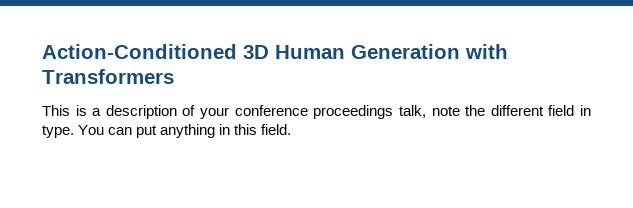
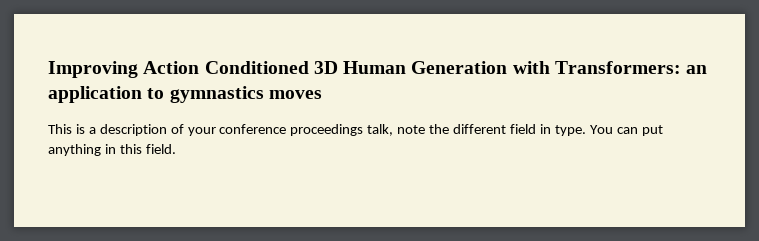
[42,44,237,59] Action-Conditioned -> [48,61,309,78] Improving Action Conditioned
[42,69,174,84] Transformers -> [554,61,708,74] [48,86,322,103] Transformers: an application to gymnastics moves

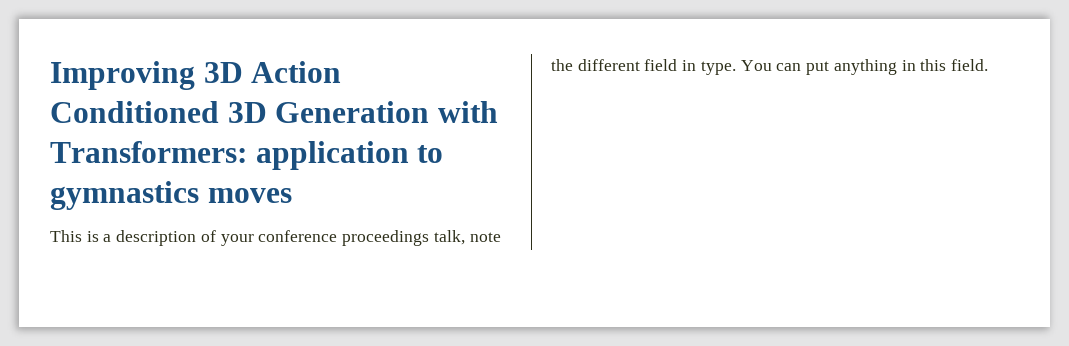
(138, 69) none -> [203,62,243,83] 3D
[343,61,407,74] Human -> (267, 112) none
[686,65,708,74] an -> (247, 152) none

